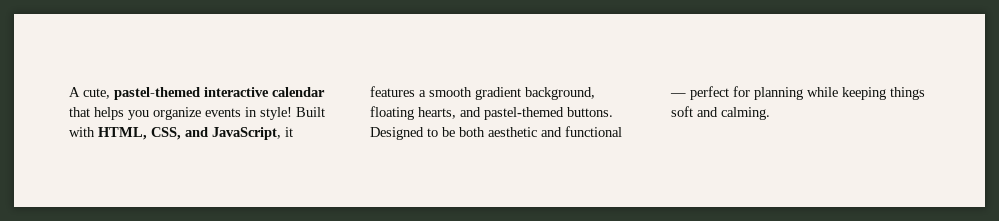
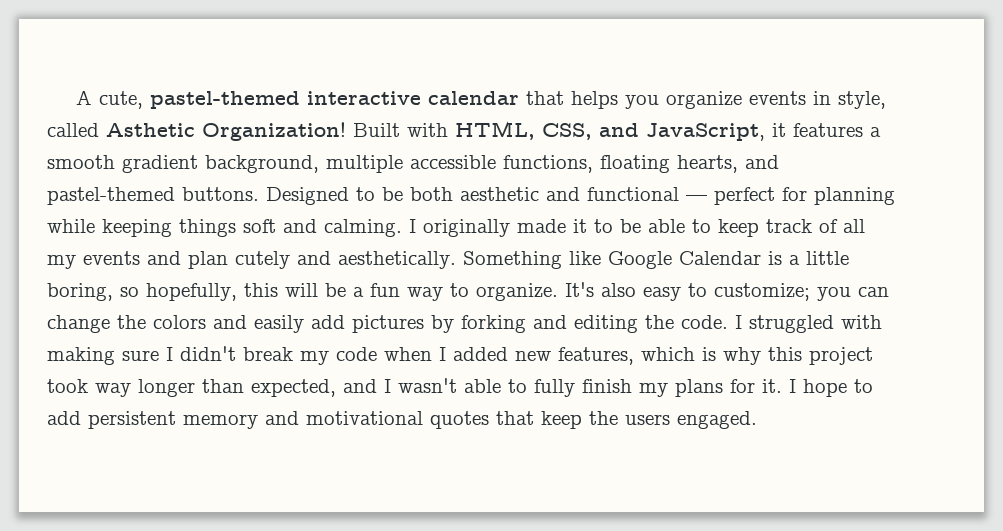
[260,107,292,120] style! -> [838,91,887,109] [47,122,346,141] style, called Asthetic Organization!
(595, 93) none -> [326,155,593,173] multiple accessible functions,
(770, 113) none -> [409,219,865,237] [47,251,849,269] [47,282,889,301] [47,315,882,333] [47,346,873,365] [47,378,873,397] [47,411,757,429] I originally made it to be able to keep track of all my events and plan cutely and aesthetically. Something like Google Calendar is a little boring, so hopefully, this will be a fun way to organize. It's also easy to customize; you can change the colors and easily add pictures by forking and editing the code. I struggled with making sure I didn't break my code when I added new features, which is why this project took way longer than expected, and I wasn't able to fully finish my plans for it. I hope to add persistent memory and motivational quotes that keep the users engaged.

